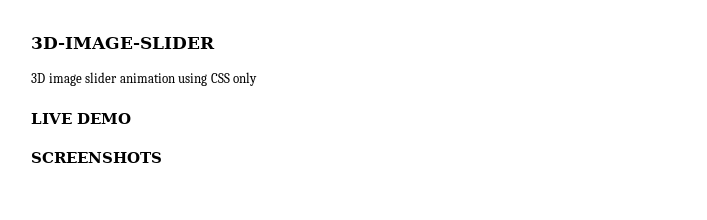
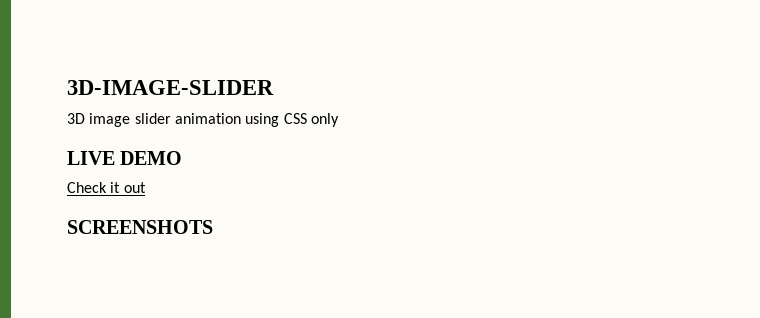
(131, 118) none -> [67,182,146,193] // Check it out

